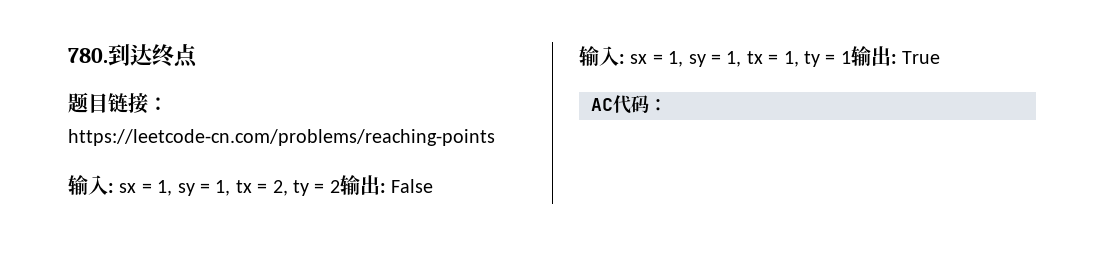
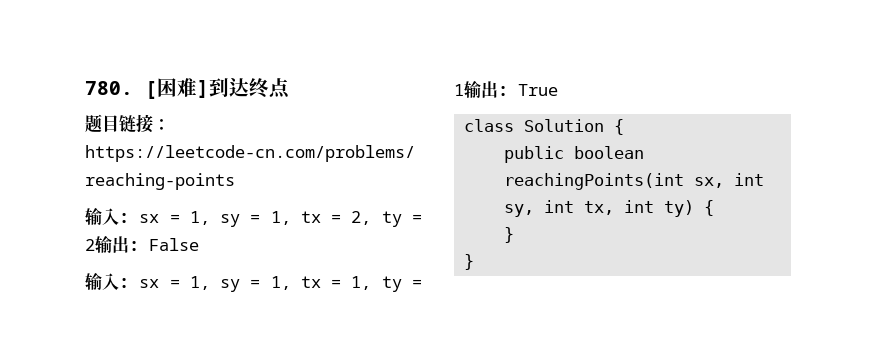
(108, 55) none -> [145,78,209,99] [困难]
[591,95,667,114] AC代码： -> [464,119,625,135] [504,146,645,163] [504,173,765,190] [504,200,715,217] [504,227,515,243] [464,254,475,270] class Solution { // public boolean reachingPoints(int sx, int sy, int tx, int ty) { // } // }

